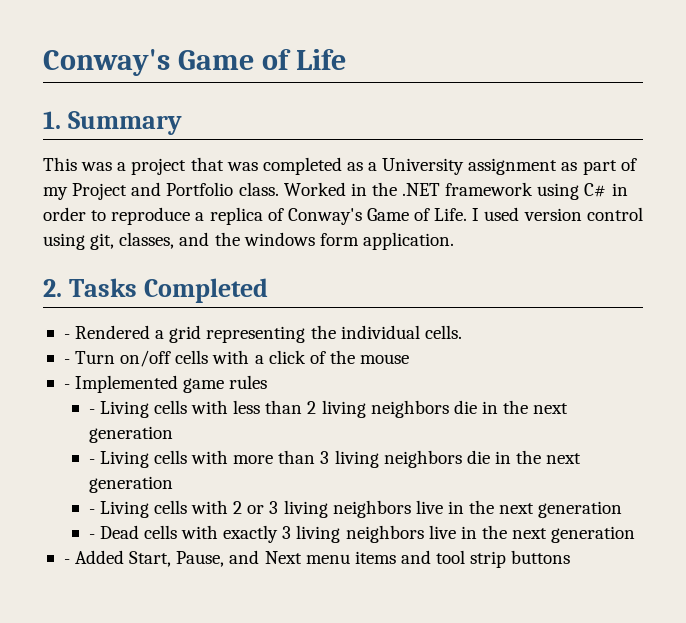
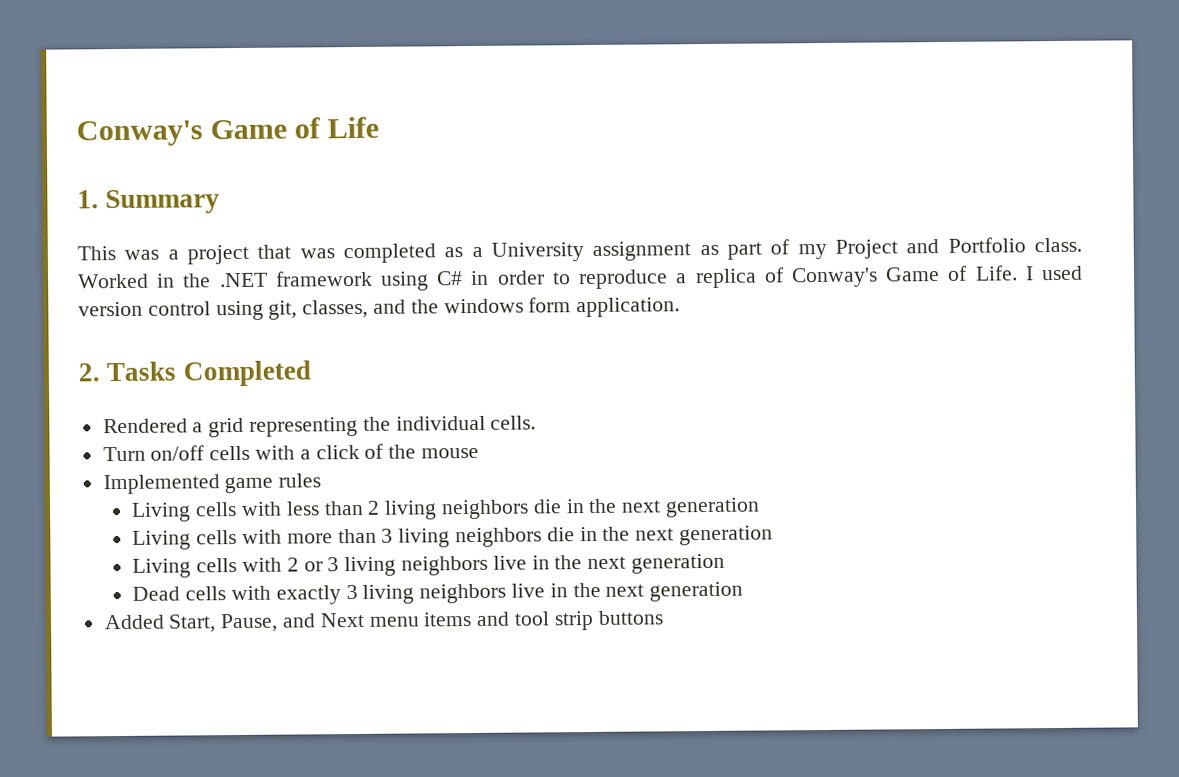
[63,334,70,339] - -> (311, 373) none
[63,359,70,364] - -> (537, 422) none
[63,384,70,389] - -> (480, 453) none
[88,409,95,414] - -> (322, 480) none
[88,459,95,464] - -> (760, 507) none
[88,509,95,514] - -> (773, 535) none
[88,534,95,539] - -> (725, 563) none
[63,559,70,564] - -> (744, 591) none

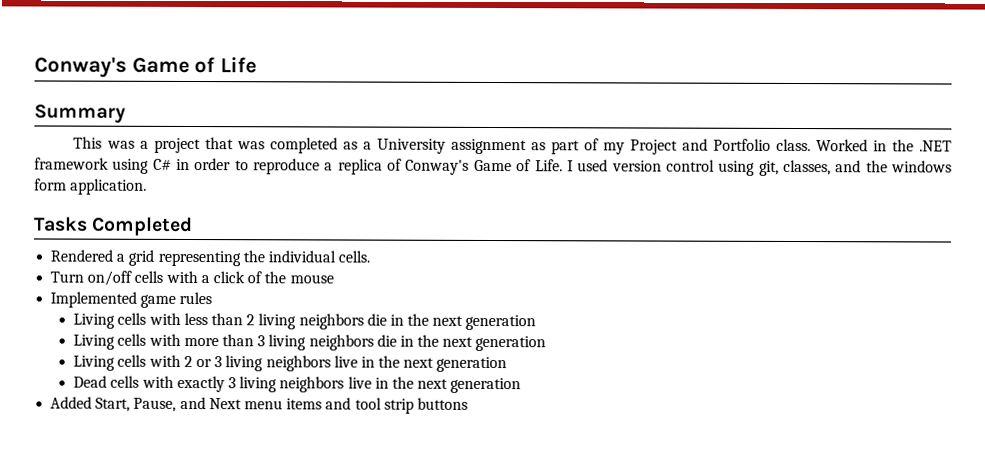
[77,190,99,209] 1. -> (258, 65) none
[78,363,100,382] 2. -> (148, 186) none

